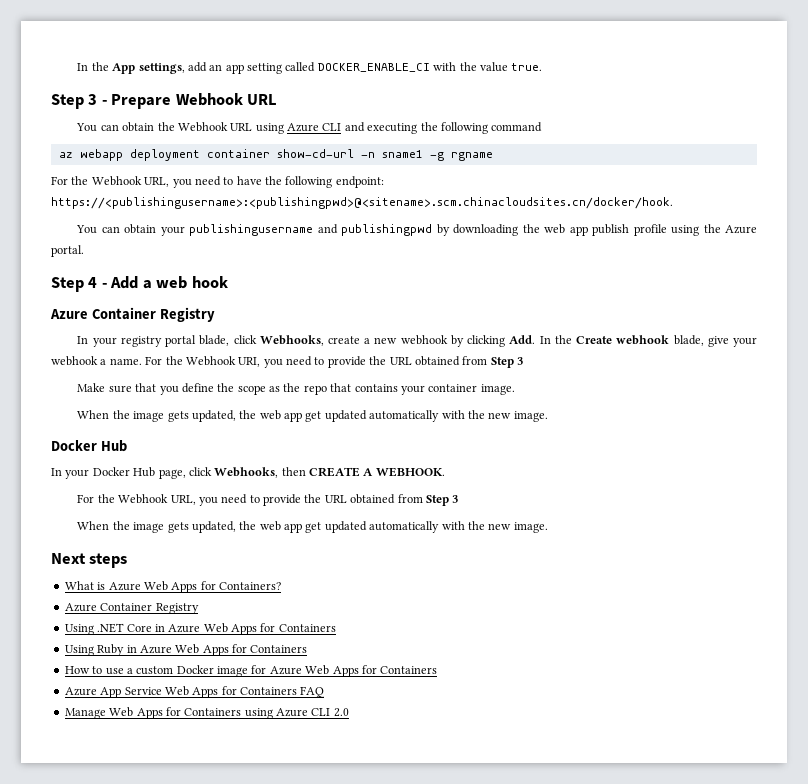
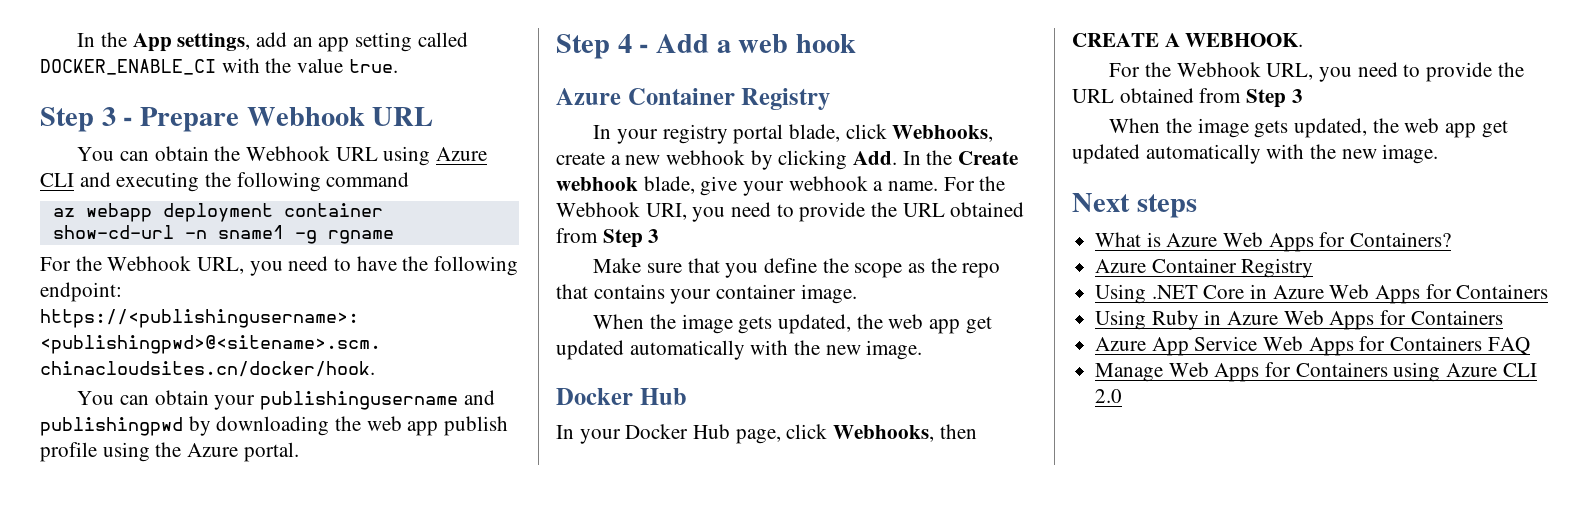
[64,665,438,677] // How to use a custom Docker image for Azure Web Apps for Containers -> (1503, 317) none

